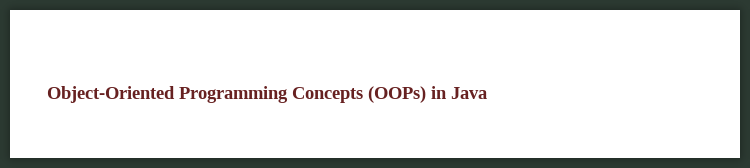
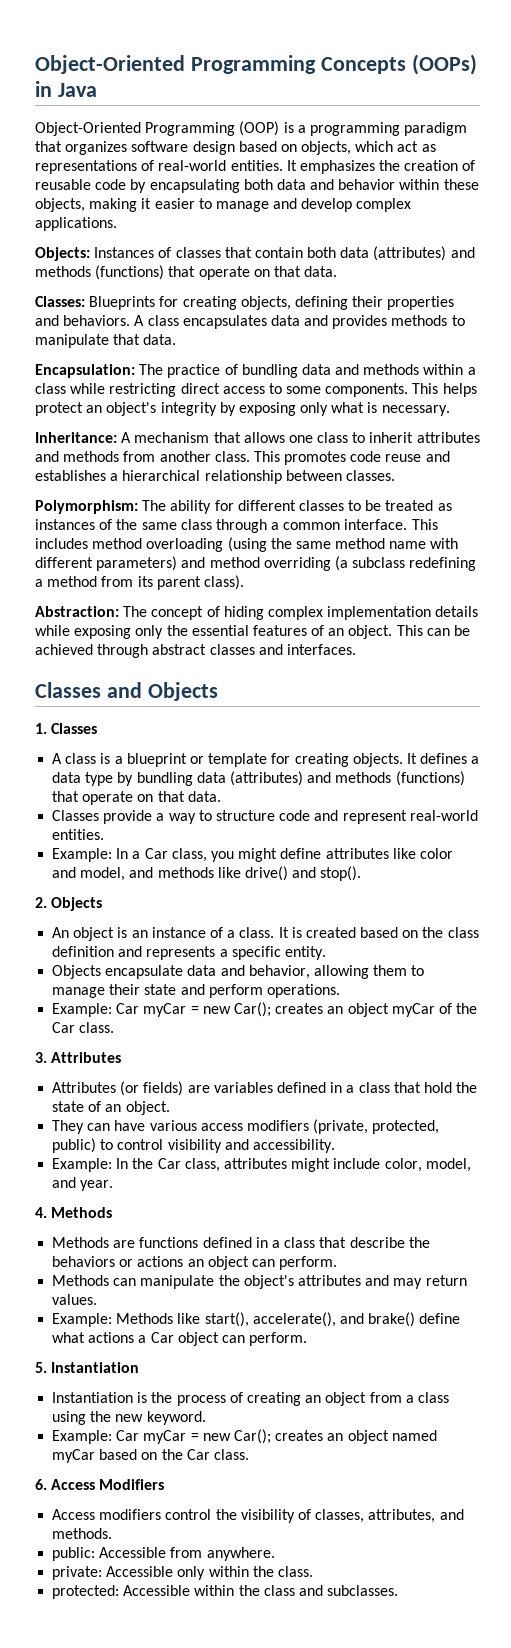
(487, 93) none -> [35,121,468,136] [35,141,436,155] [35,160,476,174] [35,179,479,193] [35,198,412,212] [35,217,117,231] [35,246,475,261] [35,265,338,280] [35,296,455,310] [35,315,465,329] [35,334,177,348] [35,364,476,378] [35,383,477,397] [35,402,450,416] [35,432,480,443] [35,451,450,465] [35,470,395,484] [35,500,452,514] [35,519,438,533] [35,537,459,552] [35,556,477,571] [35,575,244,590] [35,606,479,620] [35,625,471,639] [35,644,356,658] [35,682,218,701] [35,723,98,734] [52,753,480,767] [52,771,465,786] [52,791,221,805] [52,810,478,824] [52,829,105,840] [52,848,453,862] [52,866,362,881] [35,897,103,911] [52,927,479,941] [52,946,326,960] [52,965,425,979] [52,984,340,998] [52,1002,478,1017] [52,1022,115,1033] [35,1052,122,1063] [52,1081,478,1096] [52,1101,170,1115] [52,1119,440,1134] [52,1138,335,1153] [52,1158,471,1172] [52,1177,114,1191] [35,1207,113,1218] [52,1237,430,1248] [52,1256,338,1270] [52,1275,467,1289] [52,1294,98,1305] [52,1312,461,1327] [52,1332,308,1346] [35,1362,140,1373] [52,1392,449,1406] [52,1411,206,1425] [52,1429,437,1444] [52,1449,249,1463] [35,1479,165,1490] [52,1509,464,1523] [52,1528,113,1539] [52,1547,275,1561] [52,1566,313,1580] [52,1585,399,1599] // Object-Oriented Programming (OOP) is a programming paradigm that organizes software design based on objects, which act as representations of real-world entities. It emphasizes the creation of reusable code by encapsulating both data and behavior within these objects, making it easier to manage and develop complex applications. // Objects: Instances of classes that contain both data (attributes) and methods (functions) that operate on that data. // Classes: Blueprints for creating objects, defining their properties and behaviors. A class encapsulates data and provides methods to manipulate that data. // Encapsulation: The practice of bundling data and methods within a class while restricting direct access to some components. This helps protect an object's integrity by exposing only what is necessary. // Inheritance: A mechanism that allows one class to inherit attributes and methods from another class. This promotes code reuse and establishes a hierarchical relationship between classes. // Polymorphism: The ability for different classes to be treated as instances of the same class through a common interface. This includes method overloading (using the same method name with different parameters) and method overriding (a subclass redefining a method from its parent class). // Abstraction: The concept of hiding complex implementation details while exposing only the essential features of an object. This can be achieved through abstract classes and interfaces. // Classes and Objects // 1. Classes // A class is a blueprint or template for creating objects. It defines a data type by bundling data (attributes) and methods (functions) that operate on that data. // Classes provide a way to structure code and represent real-world entities. // Example: In a Car class, you might define attributes like color and model, and methods like drive() and stop(). // 2. Objects // An object is an instance of a class. It is created based on the class definition and represents a specific entity. // Objects encapsulate data and behavior, allowing them to manage their state and perform operations. // Example: Car myCar = new Car(); creates an object myCar of the Car class. // 3. Attributes // Attributes (or fields) are variables defined in a class that hold the state of an object. // They can have various access modifiers (private, protected, public) to control visibility and accessibility. // Example: In the Car class, attributes might include color, model, and year. // 4. Methods // Methods are functions defined in a class that describe the behaviors or actions an object can perform. // Methods can manipulate the object's attributes and may return values. // Example: Methods like start(), accelerate(), and brake() define what actions a Car object can perform. // 5. Instantiation // Instantiation is the process of creating an object from a class using the new keyword. // Example: Car myCar = new Car(); creates an object named myCar based on the Car class. // 6. Access Modifiers // Access modifiers control the visibility of classes, attributes, and methods. // public: Accessible from anywhere. // private: Accessible only within the class. // protected: Accessible within the class and subclasses.

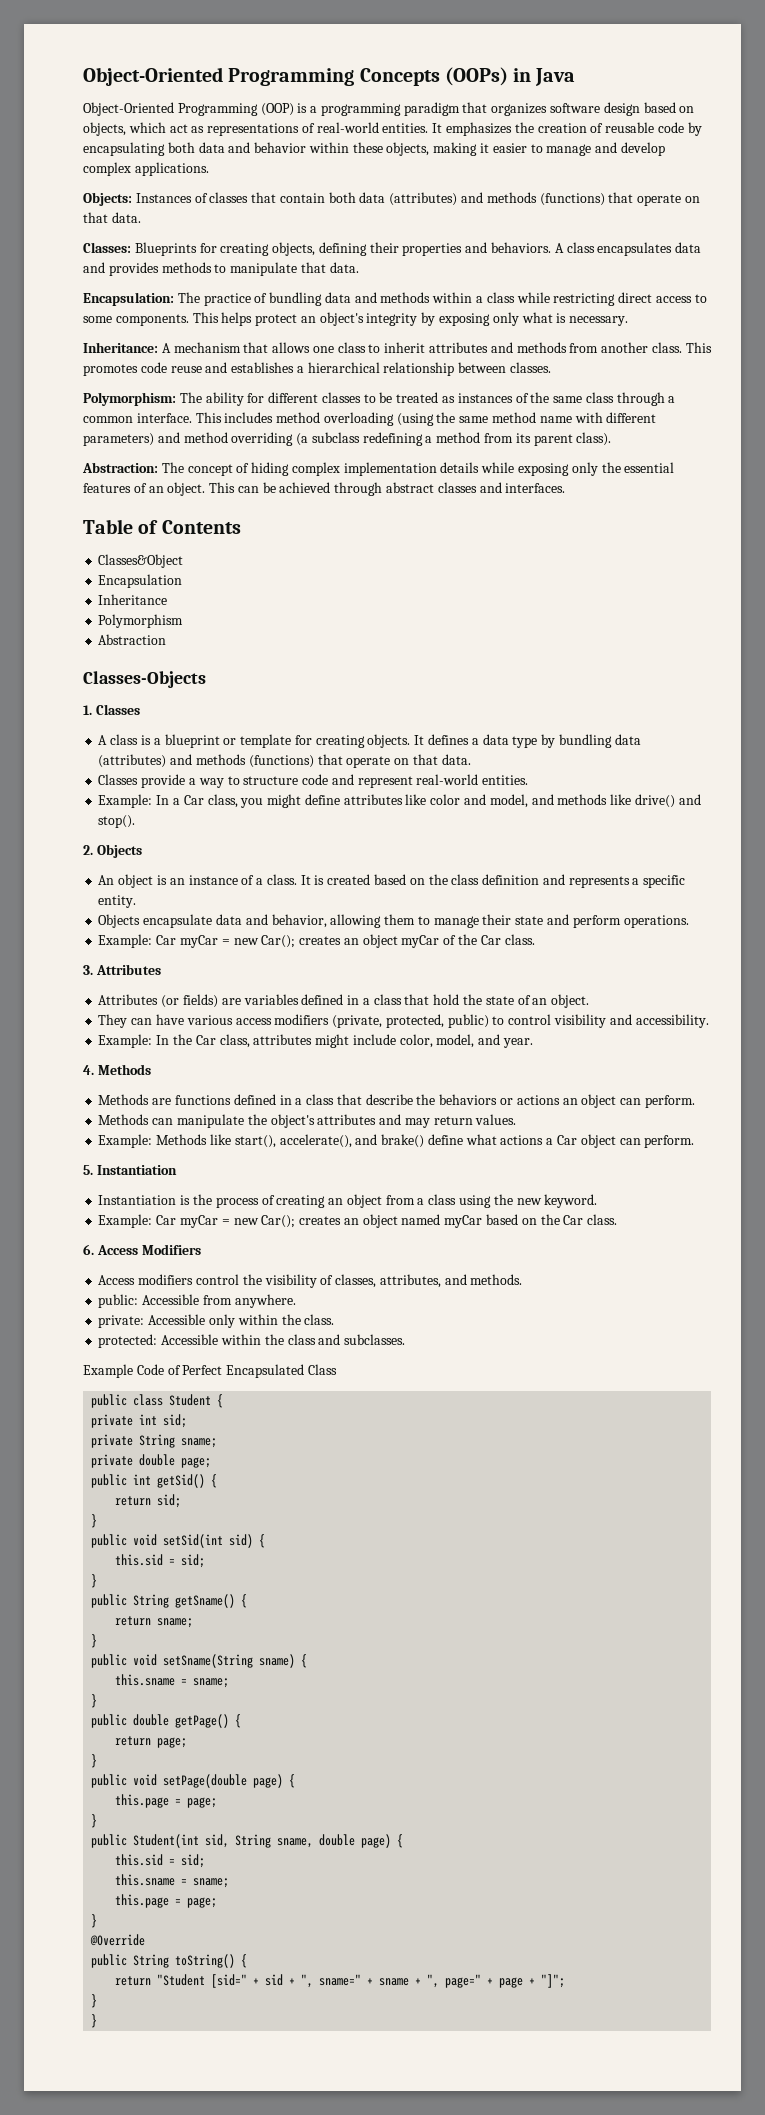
[35,682,218,701] Classes and Objects -> [83,519,241,534] [98,554,184,568] [98,574,183,588] [98,594,168,605] [98,614,184,628] [98,634,167,645] [83,671,206,688] Table of Contents // Classes&Object // Encapsulation // Inheritance // Polymorphism // Abstraction // Classes-Objects
(399, 1590) none -> [83,1364,337,1378] [91,1394,224,1408] [91,1414,188,1428] [91,1434,218,1448] [91,1454,212,1468] [91,1474,218,1488] [115,1494,182,1508] [91,1514,98,1528] [91,1534,266,1548] [115,1554,206,1568] [91,1574,98,1588] [91,1594,248,1608] [115,1616,194,1628] [91,1634,98,1648] [91,1654,308,1668] [115,1674,230,1688] [91,1694,98,1708] [91,1714,242,1728] [115,1736,188,1748] [91,1754,98,1768] [91,1774,296,1788] [115,1794,218,1808] [91,1814,98,1828] [91,1834,404,1848] [115,1854,206,1868] [115,1874,230,1888] [115,1894,218,1908] [91,1914,98,1928] [90,1934,146,1946] [91,1954,248,1968] [115,1974,566,1988] [91,1994,98,2008] [91,2014,98,2028] // Example Code of Perfect Encapsulated Class // public class Student { // private int sid; // private String sname; // private double page; // public int getSid() { // return sid; // } // public void setSid(int sid) { // this.sid = sid; // } // public String getSname() { // return sname; // } // public void setSname(String sname) { // this.sname = sname; // } // public double getPage() { // return page; // } // public void setPage(double page) { // this.page = page; // } // public Student(int sid, String sname, double page) { // this.sid = sid; // this.sname = sname; // this.page = page; // } // @Override // public String toString() { // return "Student [sid=" + sid + ", sname=" + sname + ", page=" + page + "]"; // } // }

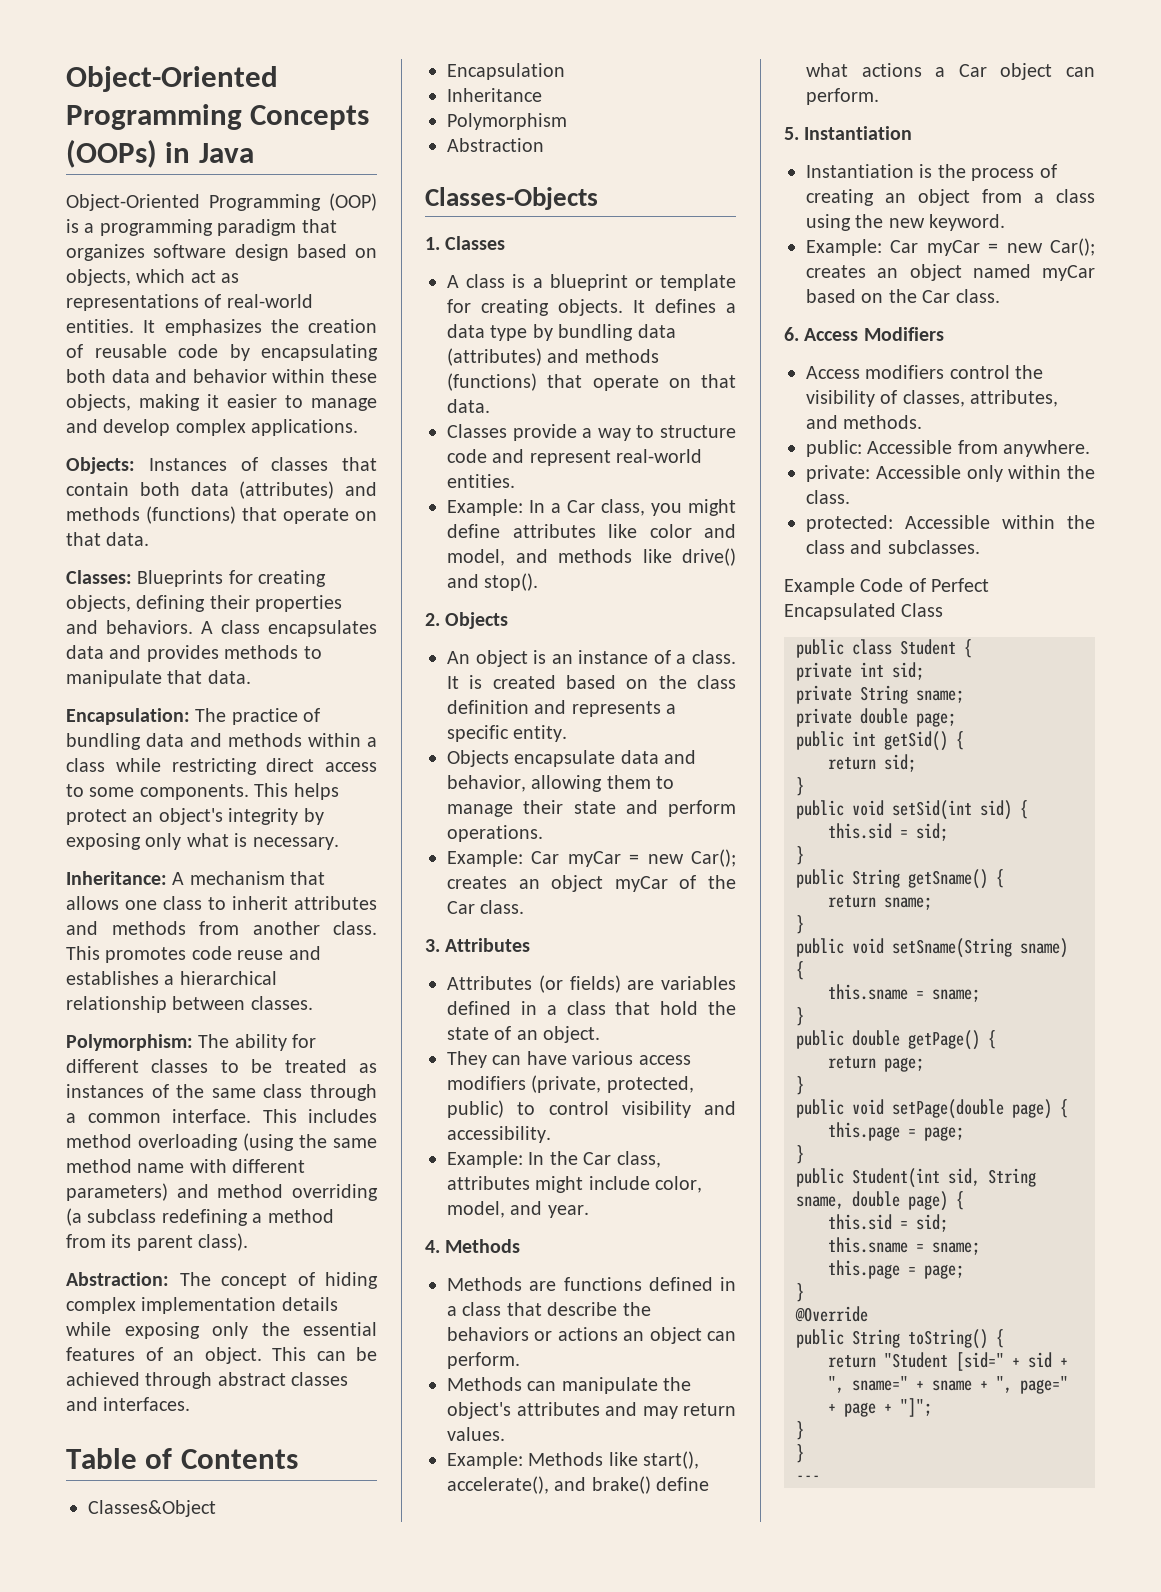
(98, 2021) none -> [796,1475,820,1482] // ---

